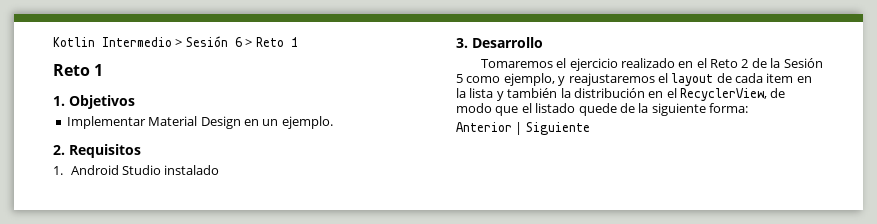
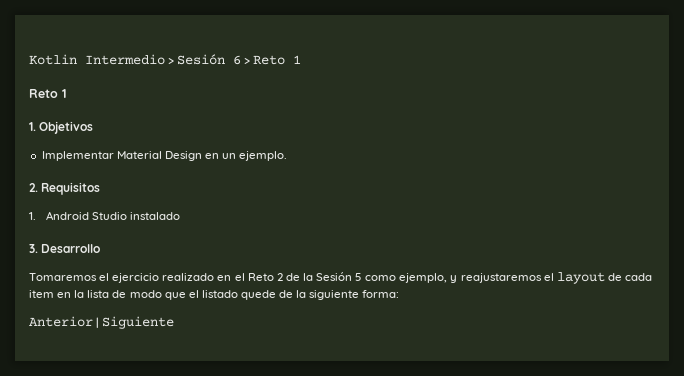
[496,88,767,101] y también la distribución en el RecyclerView, -> (110, 294) none

